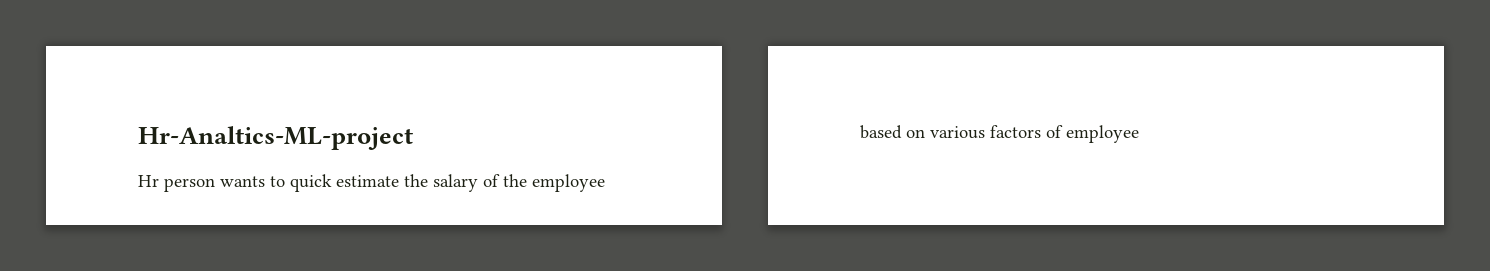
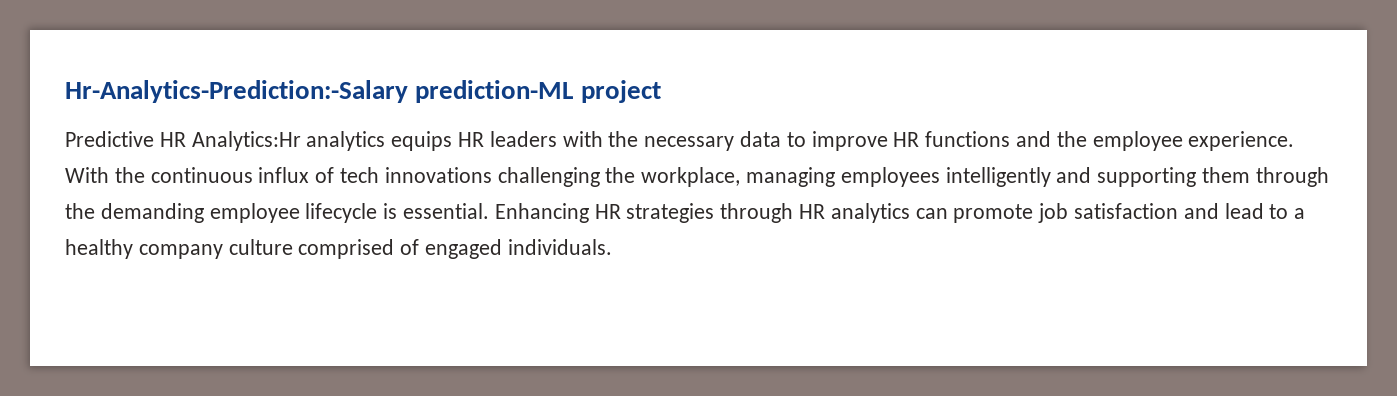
[138,126,413,150] [138,174,605,192] [860,125,1139,143] Hr-Analtics-ML-project // Hr person wants to quick estimate the salary of the employee based on various factors of employee -> [65,80,661,103] [65,131,1295,151] [65,167,1329,187] [65,203,1306,223] [65,239,612,259] Hr-Analytics-Prediction:-Salary prediction-ML project // Predictive HR Analytics:Hr analytics equips HR leaders with the necessary data to improve HR functions and the employee experience. With the continuous influx of tech innovations challenging the workplace, managing employees intelligently and supporting them through the demanding employee lifecycle is essential. Enhancing HR strategies through HR analytics can promote job satisfaction and lead to a healthy company culture comprised of engaged individuals.

